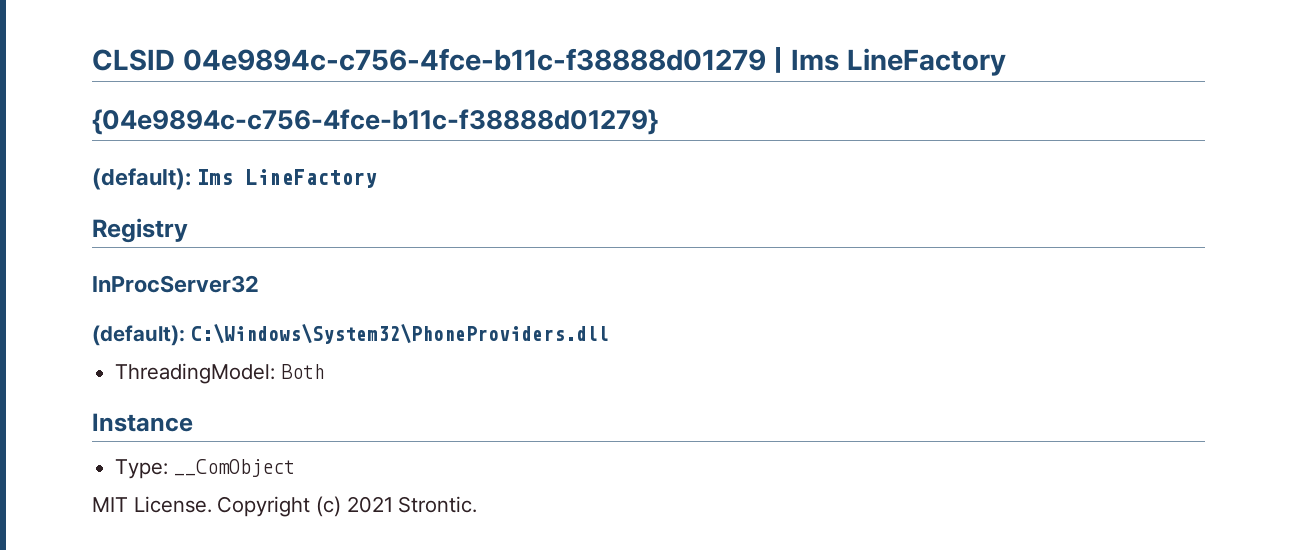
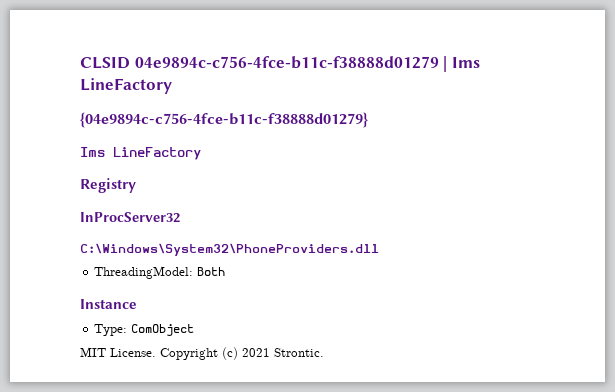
[92,168,191,190] (default): -> (368, 120) none
[92,325,185,346] (default): -> (180, 217) none
[173,459,295,477] __ComObject -> [131,324,195,336] ComObject

